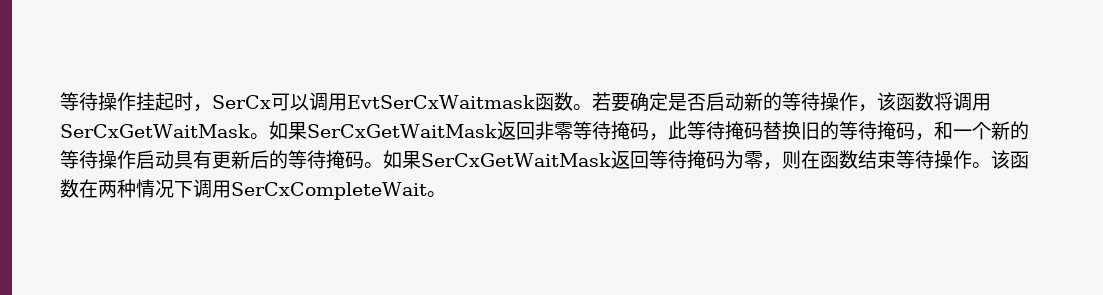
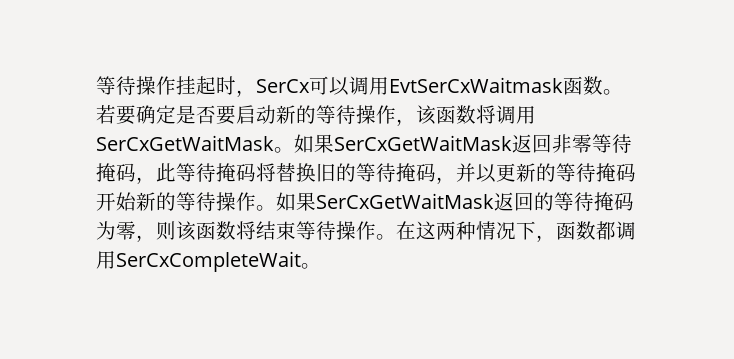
(706, 102) none -> [216,105,236,125] 要
(763, 131) none -> [256,163,276,182] 将
[933,121,1029,140] [60,150,649,169] 和一个新的等待操作启动具有更新后的等待掩码。如果SerCxGetWaitMask返回 -> [456,163,636,183] [96,192,554,211] 并以更新的等待掩码开始新的等待操作。如果SerCxGetWaitMask返回的
[800,150,858,169] 在函数 -> [176,221,256,241] 该函数将
[990,150,1029,169] [60,179,98,198] 该函数在 -> [396,221,436,240] 在这
(193, 189) none -> [536,221,616,242] ，函数都

